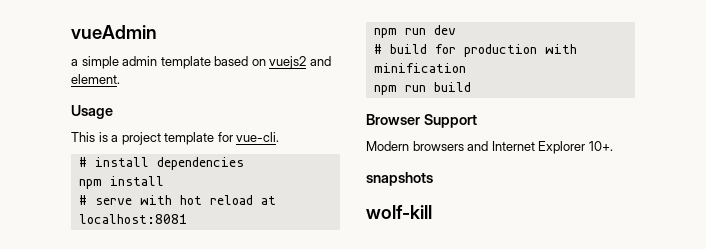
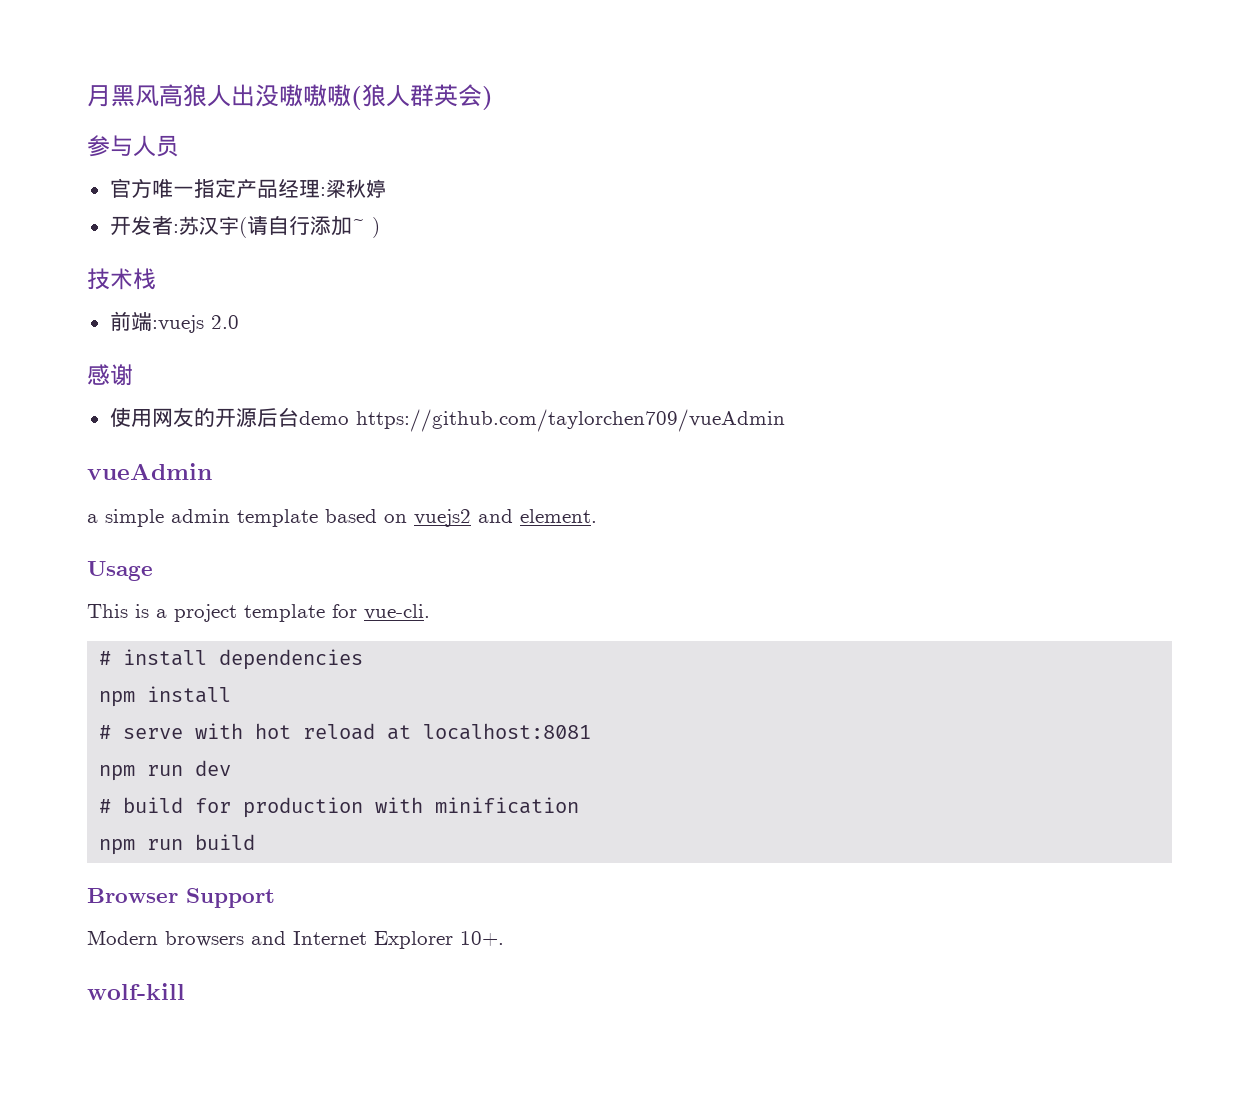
(71, 32) none -> [87,84,493,110] [87,135,179,157] [109,178,386,199] [109,215,380,238] [87,268,156,290] [109,311,239,333] [87,364,133,386] [109,407,785,432] 月黑风高狼人出没嗷嗷嗷(狼人群英会) // 参与人员 // 官方唯一指定产品经理:梁秋婷 // 开发者:苏汉宇(请自行添加~ ) // 技术栈 // 前端:vuejs 2.0 // 感谢 // 使用网友的开源后台demo https://github.com/taylorchen709/vueAdmin //
[366,172,433,186] // snapshots -> (504, 938) none

